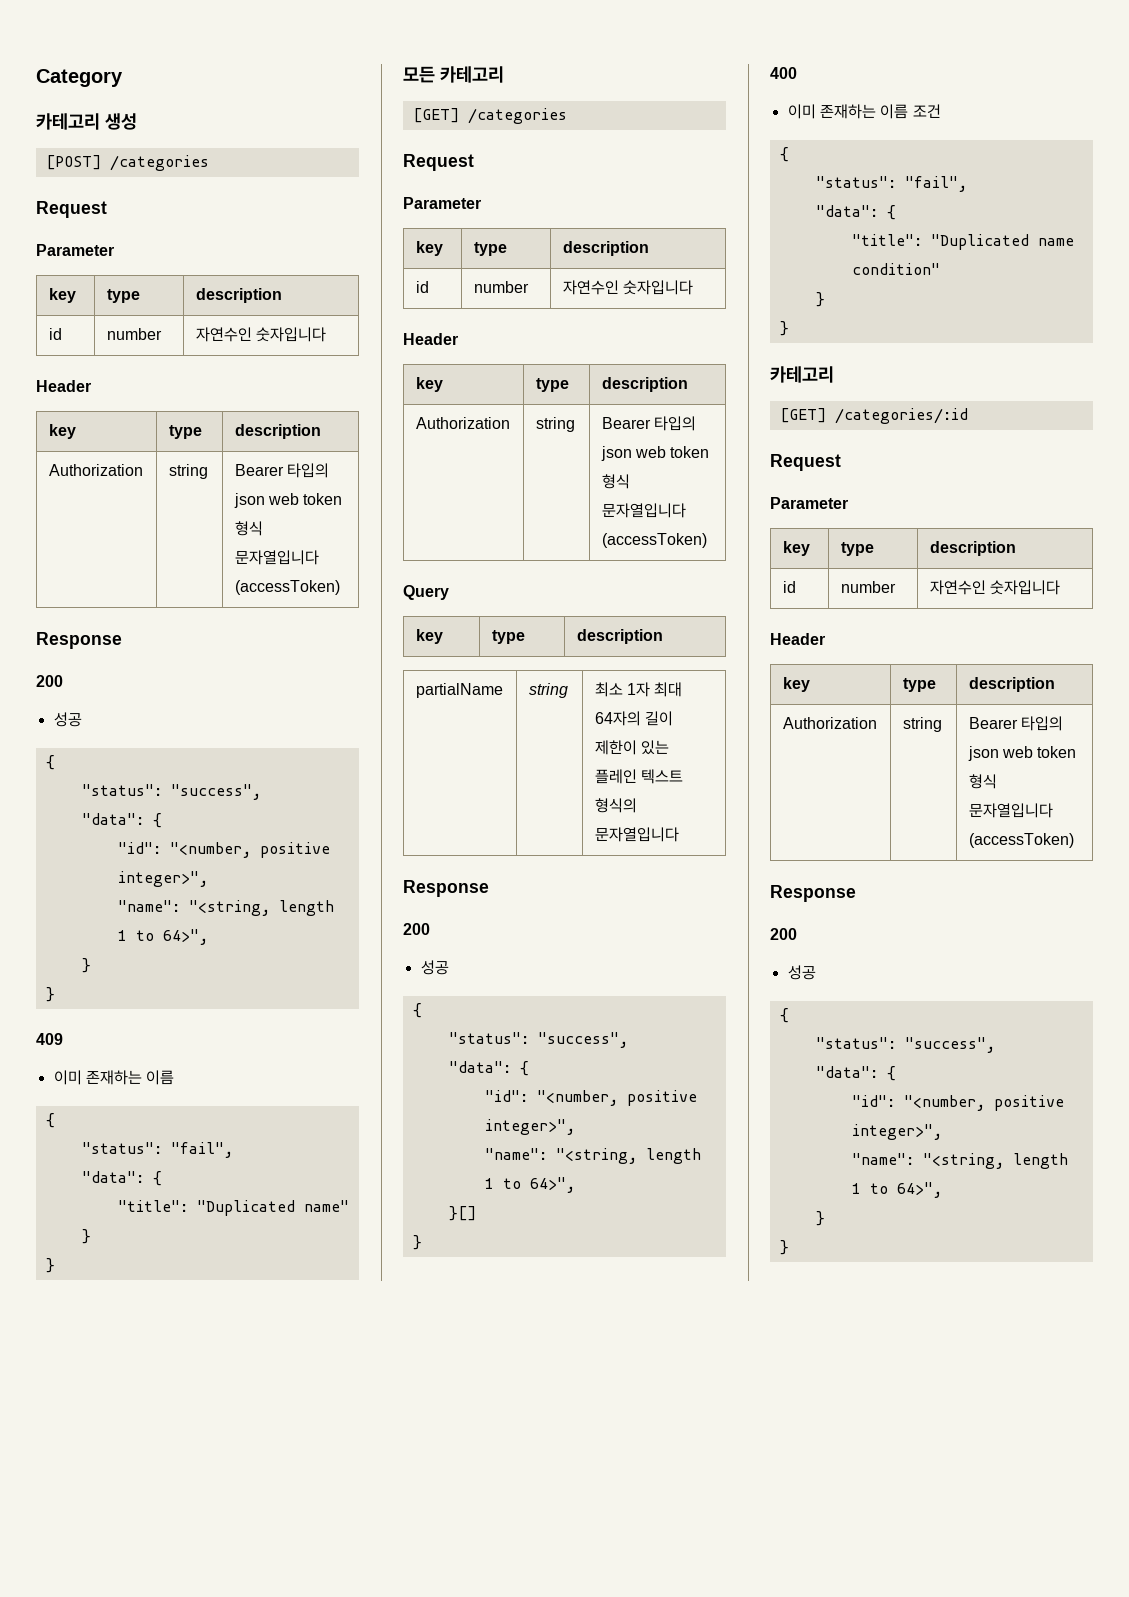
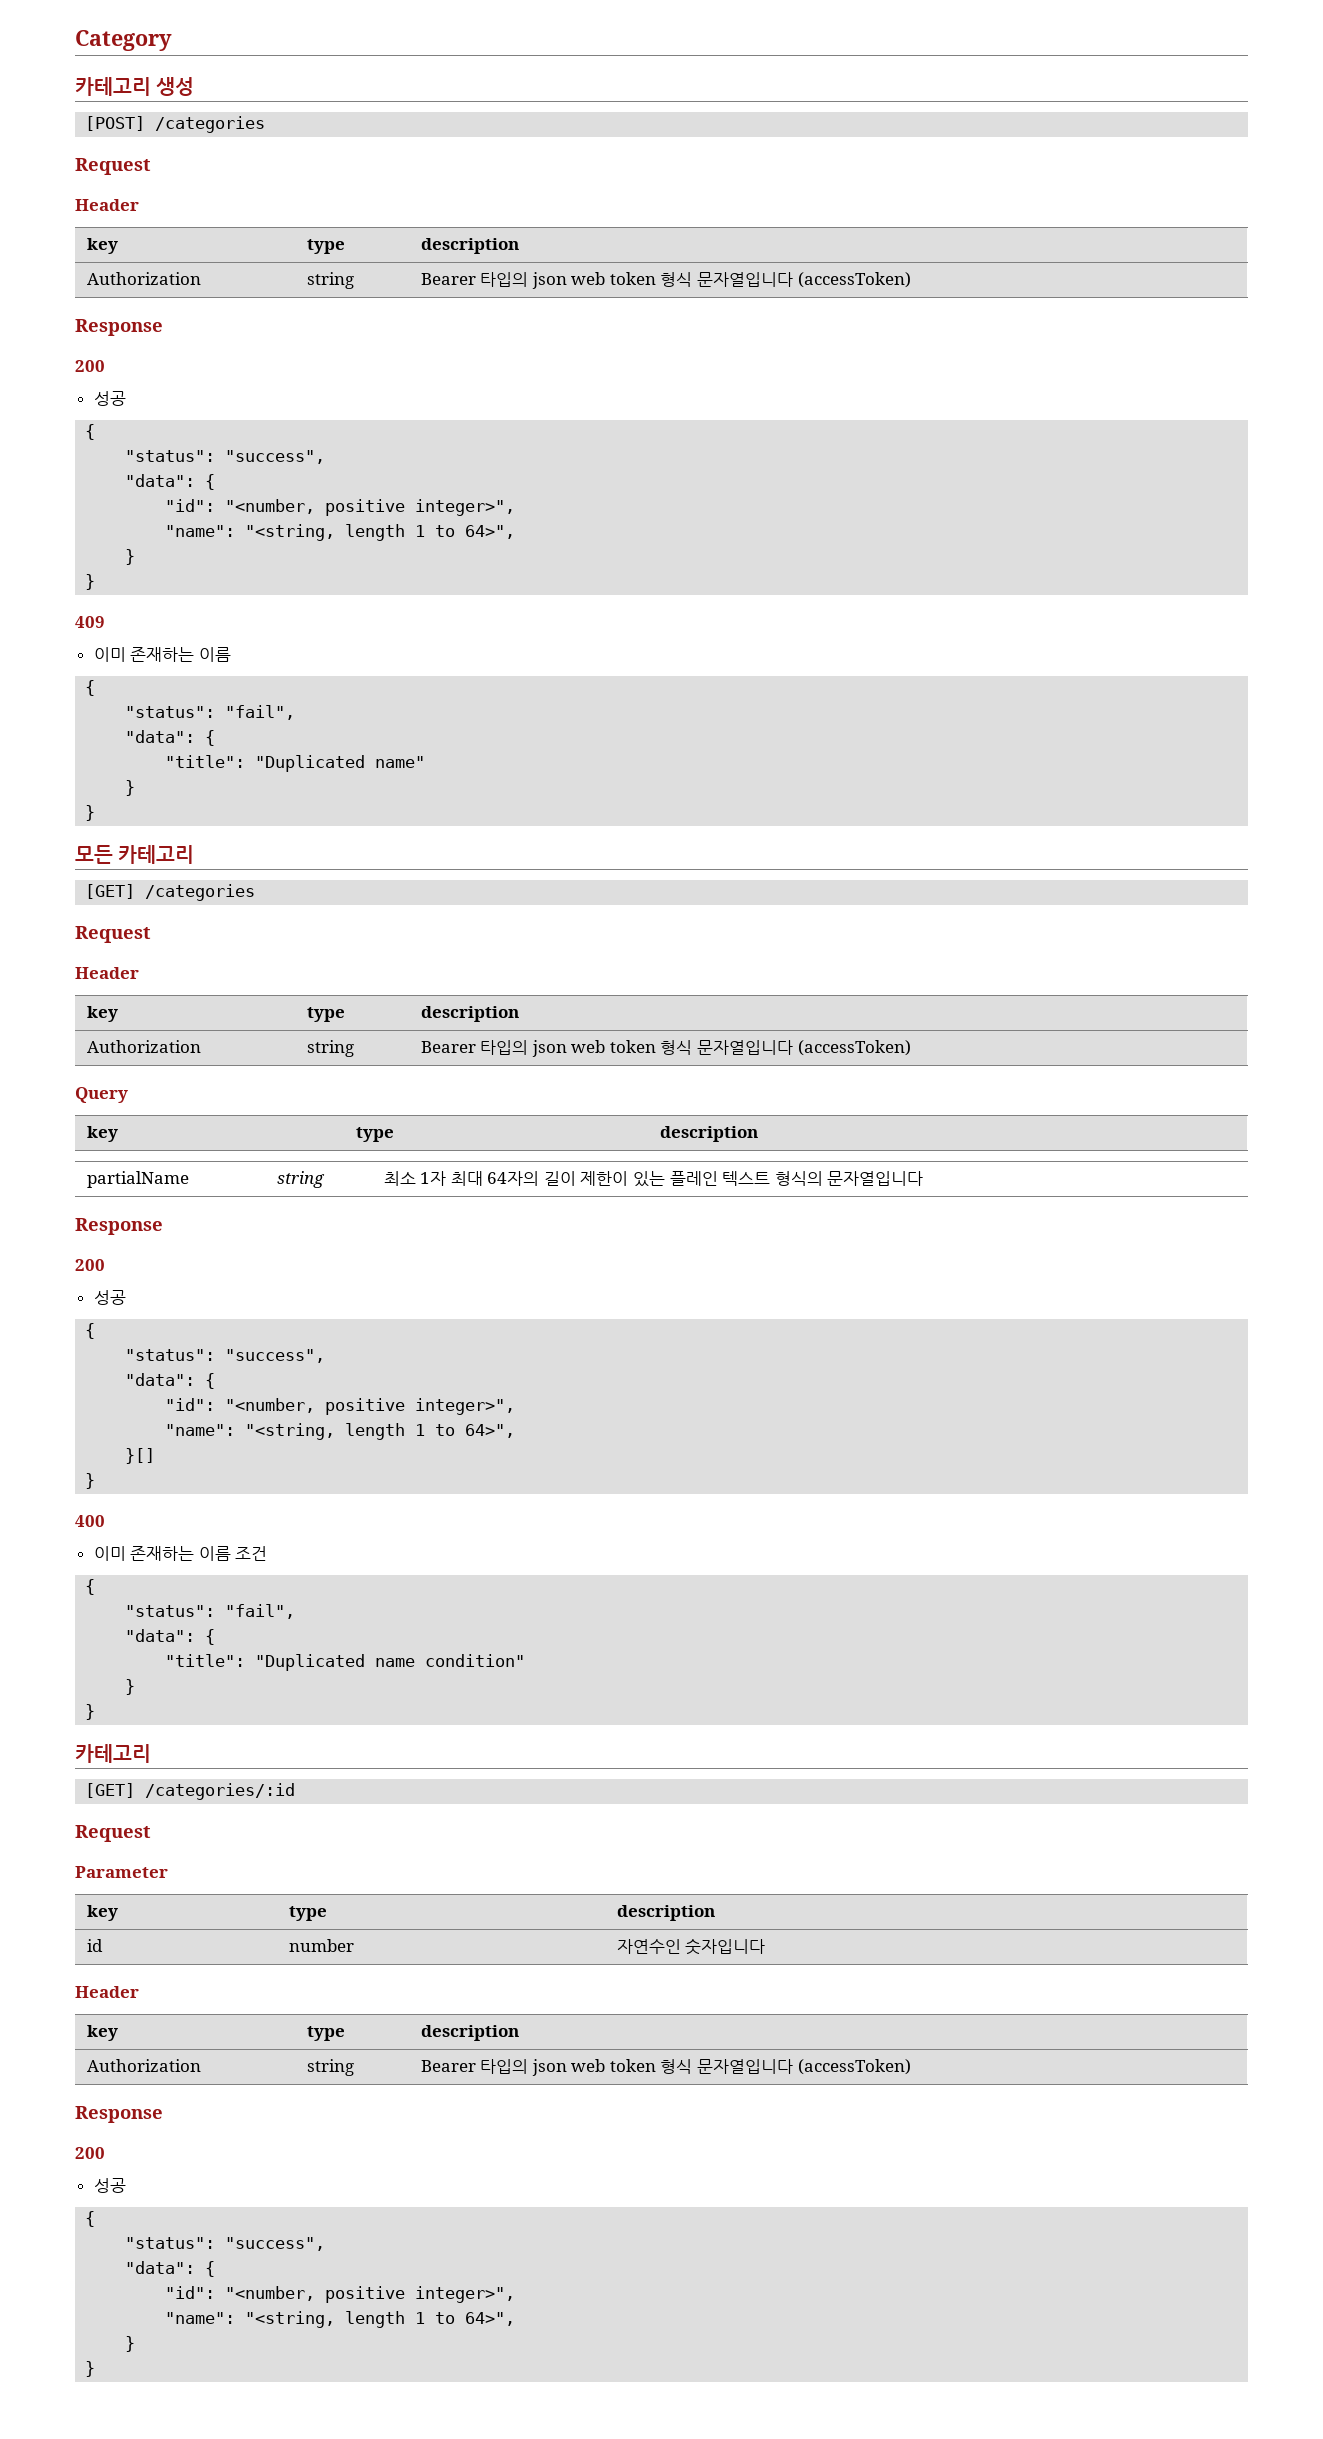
[36,244,114,256] [48,288,76,303] [106,289,140,303] [195,288,282,303] [48,328,62,340] [106,328,162,340] [195,327,327,342] // Parameter // key | type | description // id | number | 자연수인 숫자입니다 -> (151, 166) none
[403,197,481,209] [415,241,443,256] [473,242,507,256] [562,241,649,256] [415,281,429,293] [473,281,529,293] [562,280,694,295] // Parameter // key | type | description // id | number | 자연수인 숫자입니다 -> (151, 934) none

